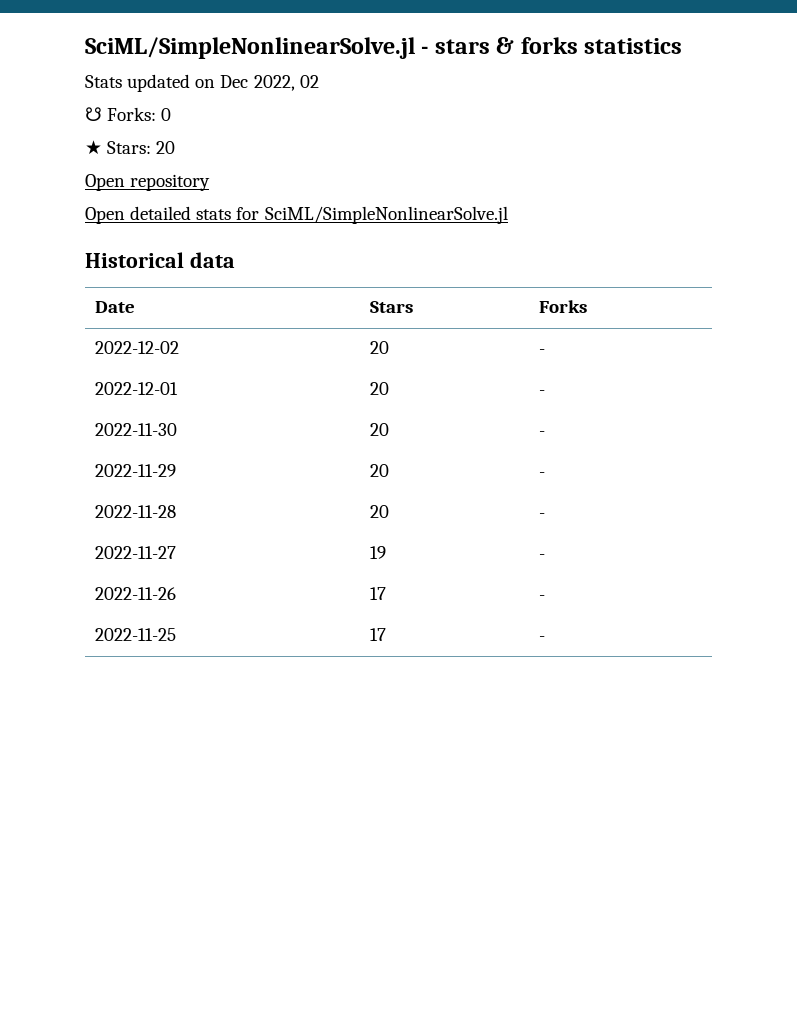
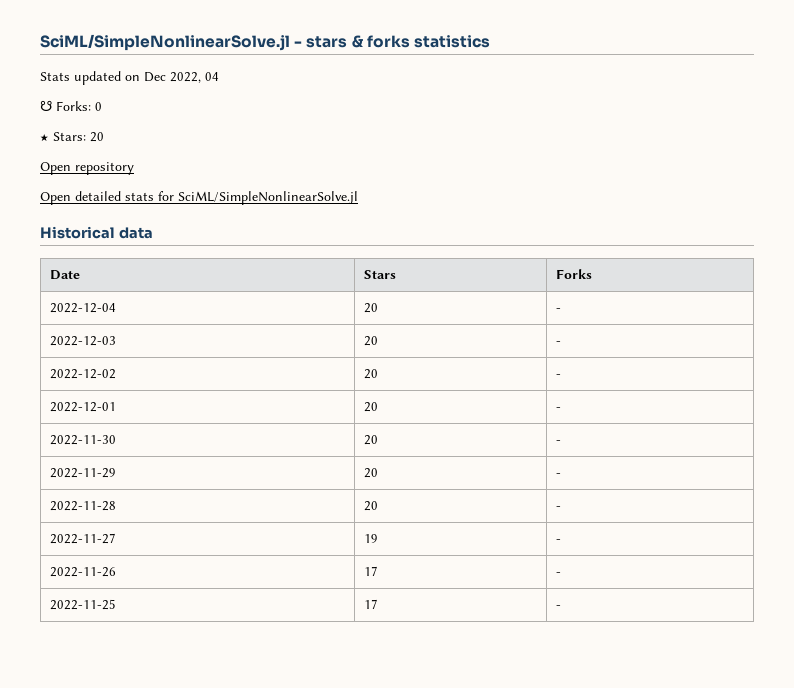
[299,75,319,88] 02 -> [205,72,219,81] 04
(588, 306) none -> [50,303,117,313] [364,303,379,313] [556,308,562,312] [50,336,117,346] [364,336,379,346] [556,341,562,345] // 2022-12-04 | 20 | - // 2022-12-03 | 20 | -

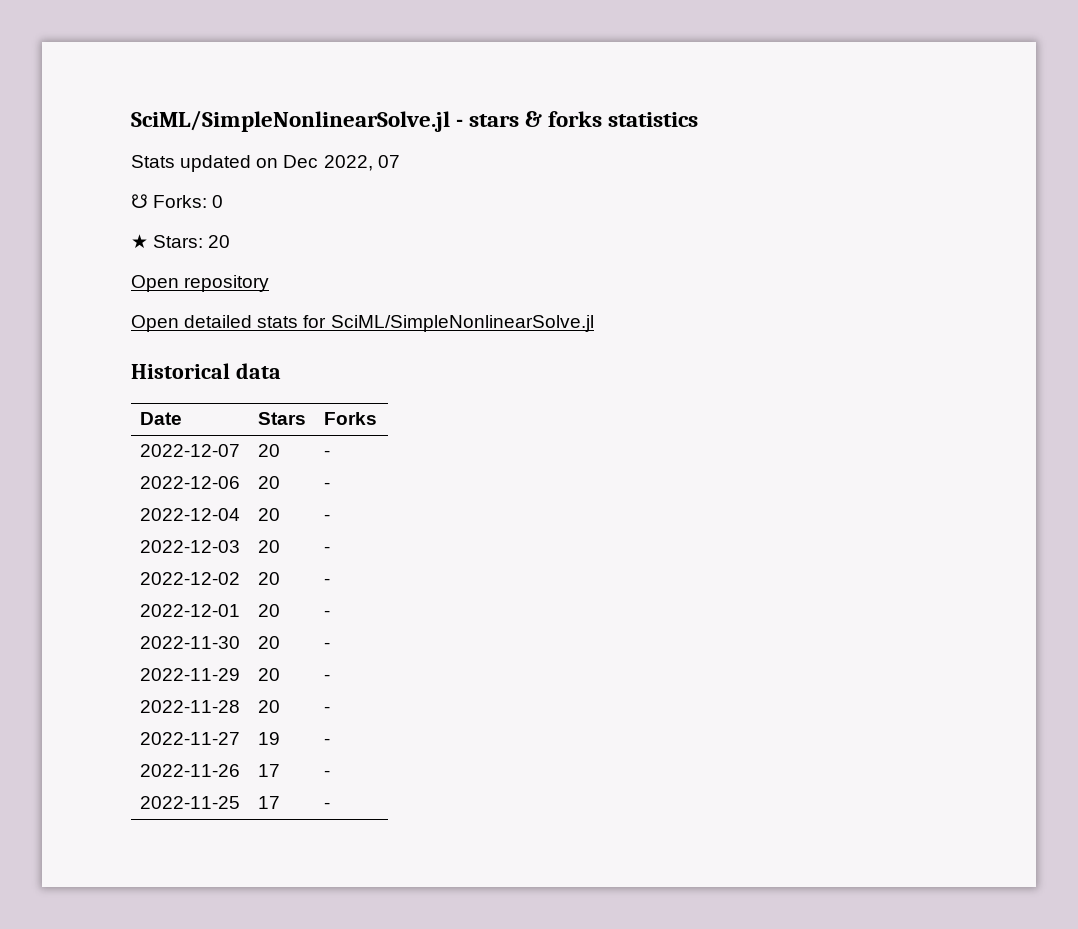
[205,72,219,81] 04 -> [377,155,400,168] 07
(593, 274) none -> [139,444,240,457] [257,444,280,457] [323,450,330,457] [139,476,240,489] [257,476,280,489] [323,482,330,489] // 2022-12-07 | 20 | - // 2022-12-06 | 20 | -

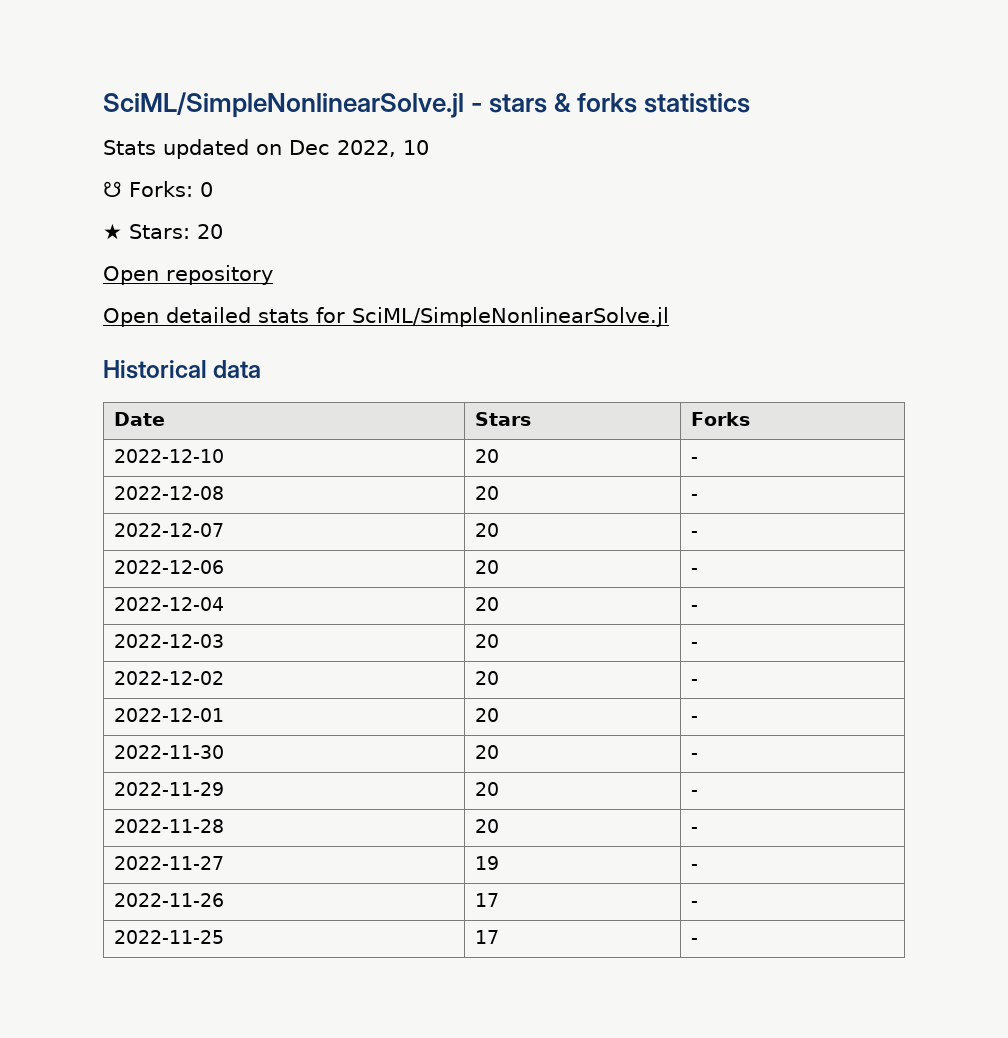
[377,155,400,168] 07 -> [403,140,429,155] 10
(377, 418) none -> [114,449,225,463] [475,449,500,463] [691,457,699,463] [114,486,225,500] [475,486,500,500] [691,494,699,500] // 2022-12-10 | 20 | - // 2022-12-08 | 20 | -

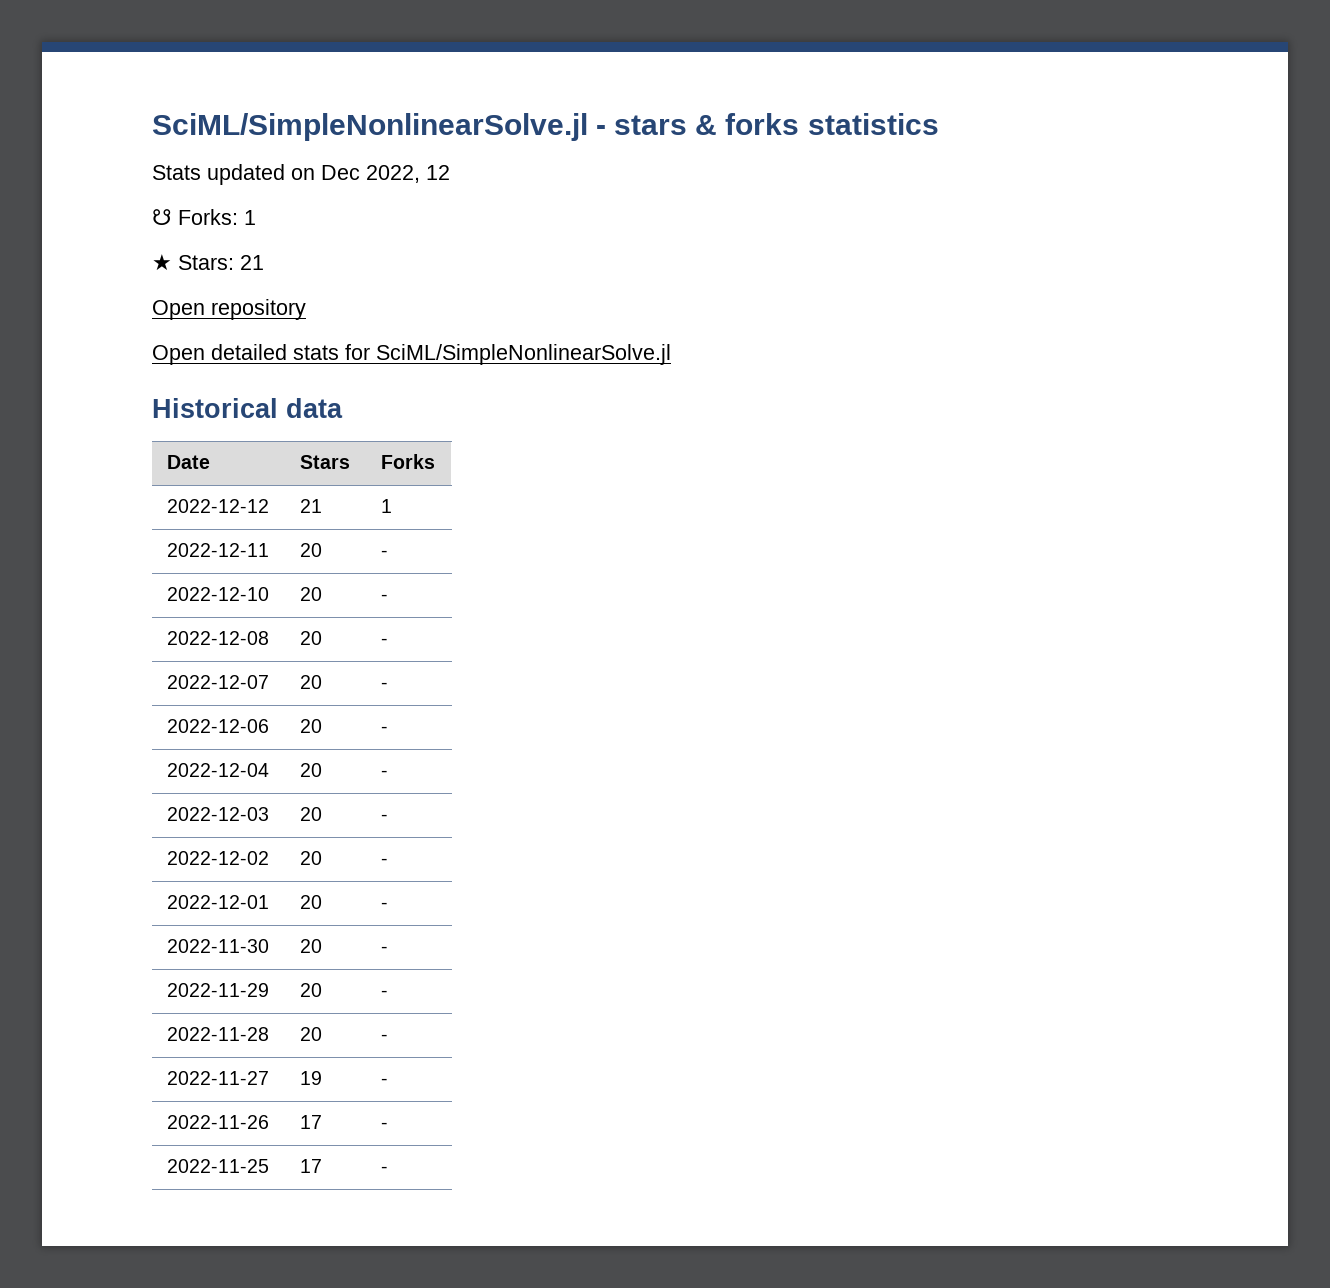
[403,140,429,155] 10 -> [426,165,450,180] 12
[199,182,213,197] 0 -> [244,210,256,225] 1
[197,224,223,239] 20 -> [240,255,264,270] 21
(751, 419) none -> [167,499,270,513] [300,499,323,513] [381,499,393,513] [167,543,270,557] [300,543,323,557] [381,550,389,557] // 2022-12-12 | 21 | 1 // 2022-12-11 | 20 | -

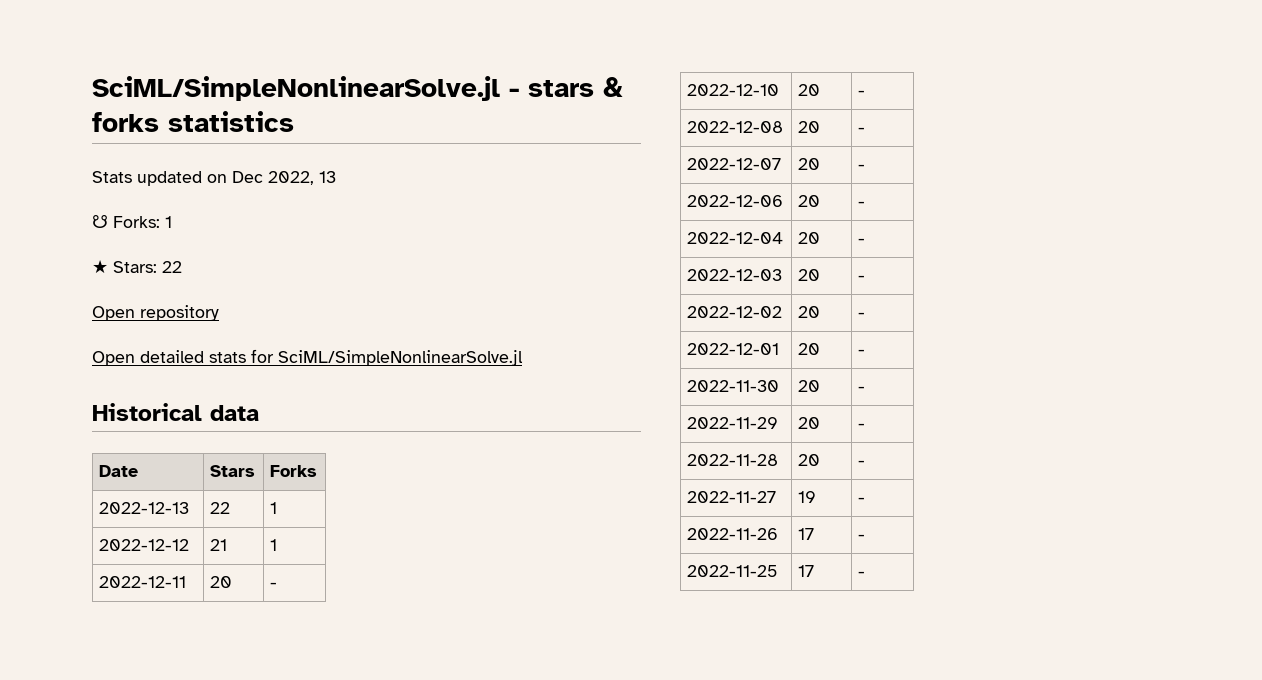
[426,165,450,180] 12 -> [319,171,336,183] 13
[240,255,264,270] 21 -> [162,261,182,273] 22
(436, 461) none -> [99,502,190,514] [210,502,231,514] [270,502,278,514] // 2022-12-13 | 22 | 1

